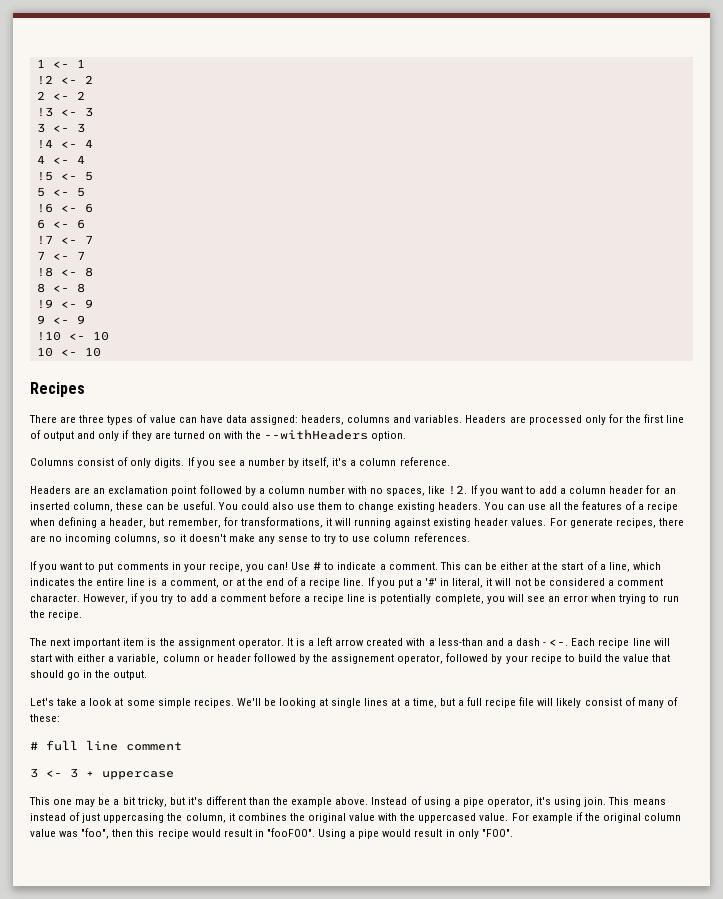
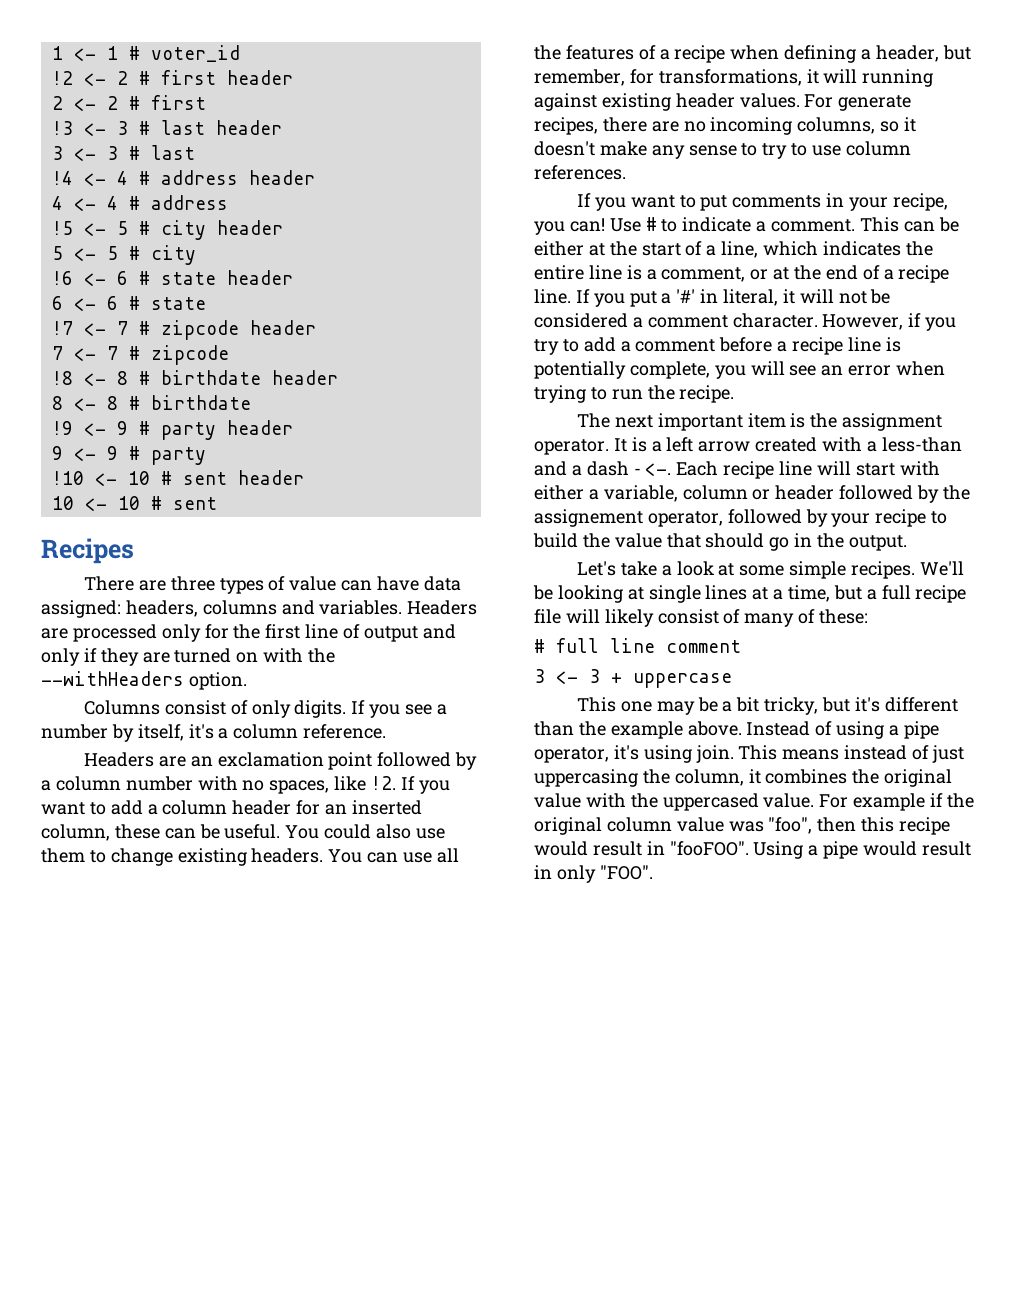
(85, 63) none -> [128,45,240,62] # voter_id
(93, 79) none -> [138,70,293,85] # first header
(85, 95) none -> [128,95,206,110] # first
[36,123,85,133] // 3 <- 3 -> [138,120,282,135] [51,145,195,161] # last header // 3 <- 3 # last
(93, 143) none -> [138,170,315,185] # address header
(85, 159) none -> [128,195,228,210] # address
(93, 176) none -> [138,220,283,240] # city header
(85, 192) none -> [128,245,196,265] # city
(93, 208) none -> [138,270,293,285] # state header
(85, 224) none -> [128,296,206,310] # state
(93, 239) none -> [138,320,316,340] # zipcode header
(85, 255) none -> [128,345,229,365] # zipcode
(93, 272) none -> [138,370,338,385] # birthdate header
(85, 288) none -> [128,395,251,410] # birthdate
(93, 303) none -> [138,420,293,440] # party header
(85, 319) none -> [128,446,206,465] # party
(109, 336) none -> [160,470,304,485] # sent header
(101, 352) none -> [150,496,217,510] # sent

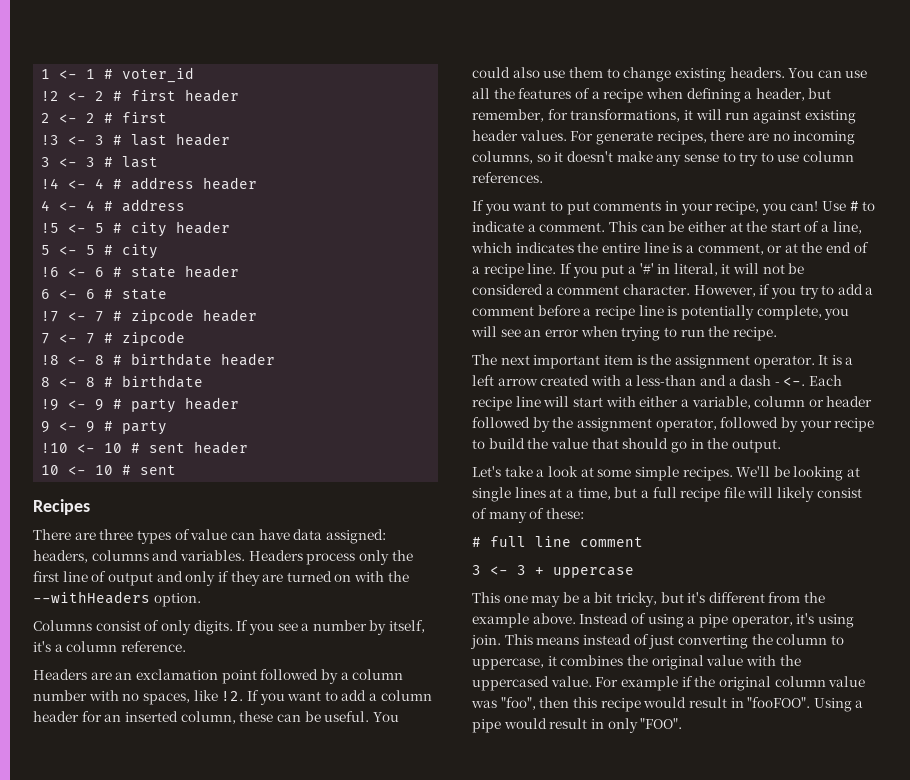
[41,624,229,642] are processed only for -> [306,550,389,565] process only
[862,69,934,87] running -> [725,113,750,120] run
[534,509,643,527] assignement -> [576,418,652,432] assignment
[534,721,574,736] than -> [768,592,801,603] from
[534,769,744,787] uppercasing the column, -> [677,634,844,649] [472,658,544,670] converting the column to uppercase,

